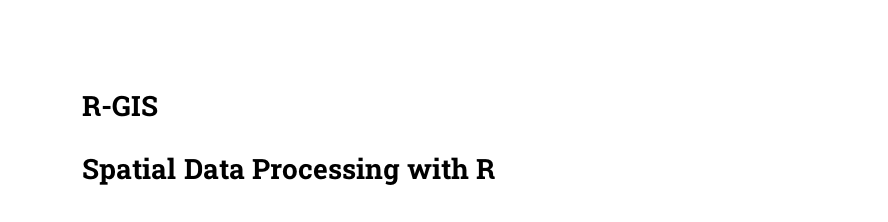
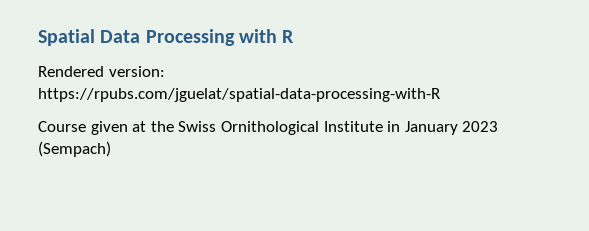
[82,95,158,117] R-GIS // -> (38, 37) none
(496, 169) none -> [38,66,165,77] [38,88,440,102] [38,121,499,135] [38,141,111,157] // Rendered version: https://rpubs.com/jguelat/spatial-data-processing-with-R // Course given at the Swiss Ornithological Institute in January 2023 (Sempach)

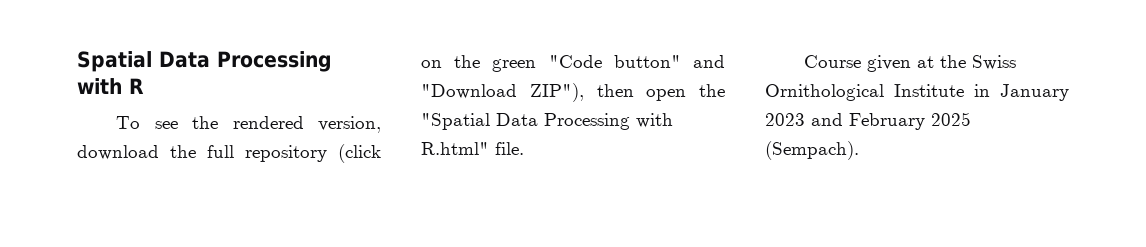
[38,66,165,77] [38,88,440,102] Rendered version: https://rpubs.com/jguelat/spatial-data-processing-with-R -> [116,116,381,133] [77,144,381,163] [421,55,725,72] [421,83,725,102] [421,113,673,130] [421,142,524,155] To see the rendered version, download the full repository (click on the green "Code button" and "Download ZIP"), then open the "Spatial Data Processing with R.html" file.
[38,141,111,157] (Sempach) -> [811,112,971,130] [765,141,859,160] and February 2025 (Sempach).

